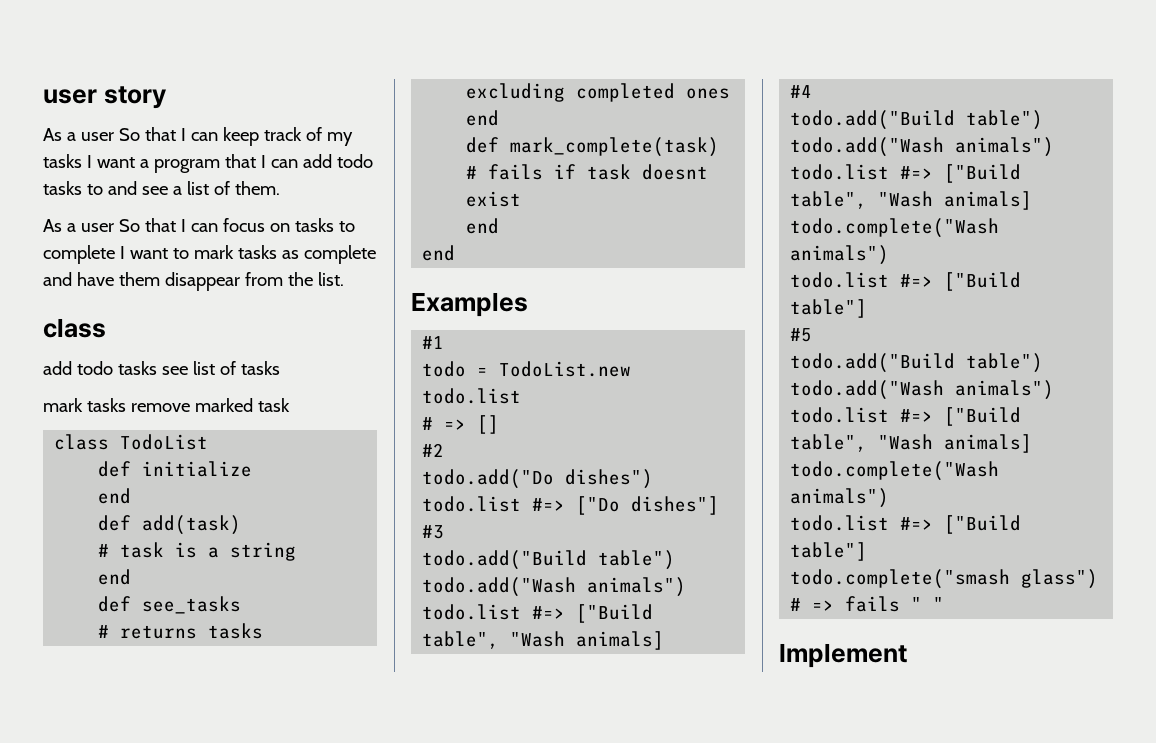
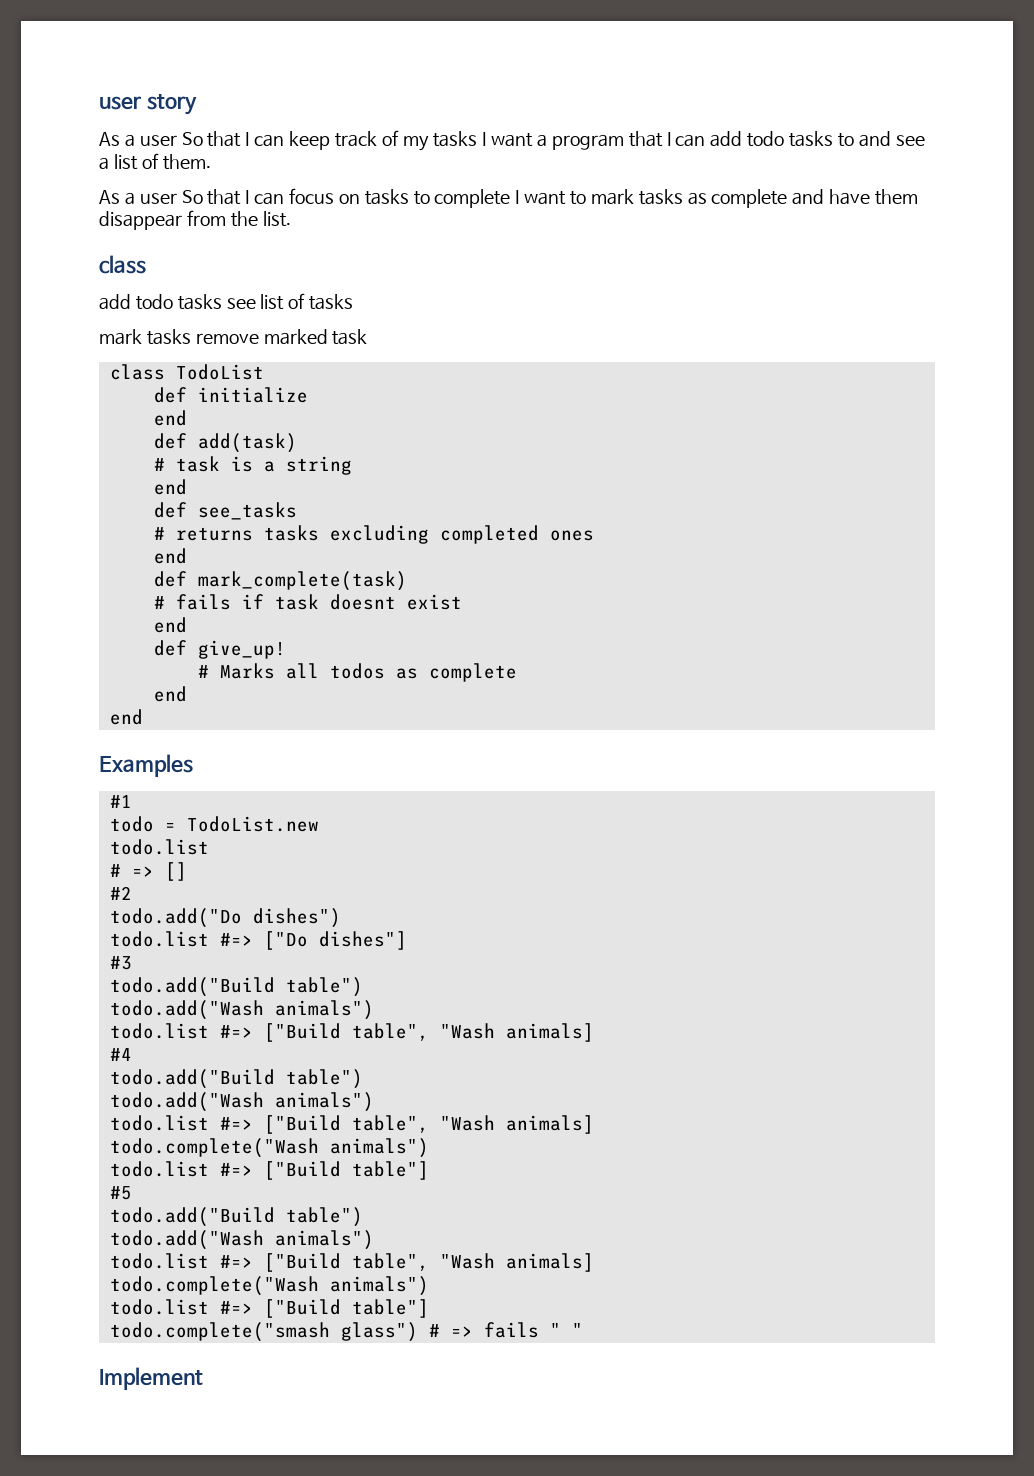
(500, 226) none -> [153,640,286,659] [197,663,517,682] [153,686,187,702] // def give_up! // # Marks all todos as complete // end

